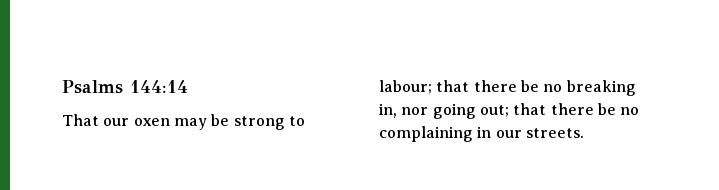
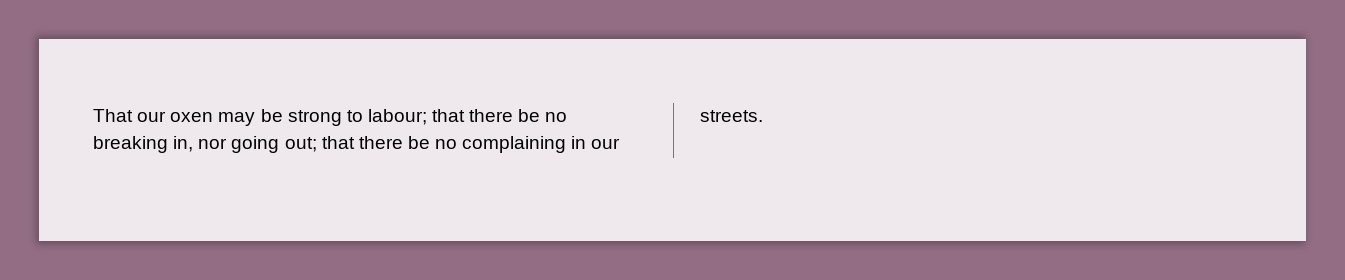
[62,80,188,94] Psalms 144:14 // -> (93, 115) none

